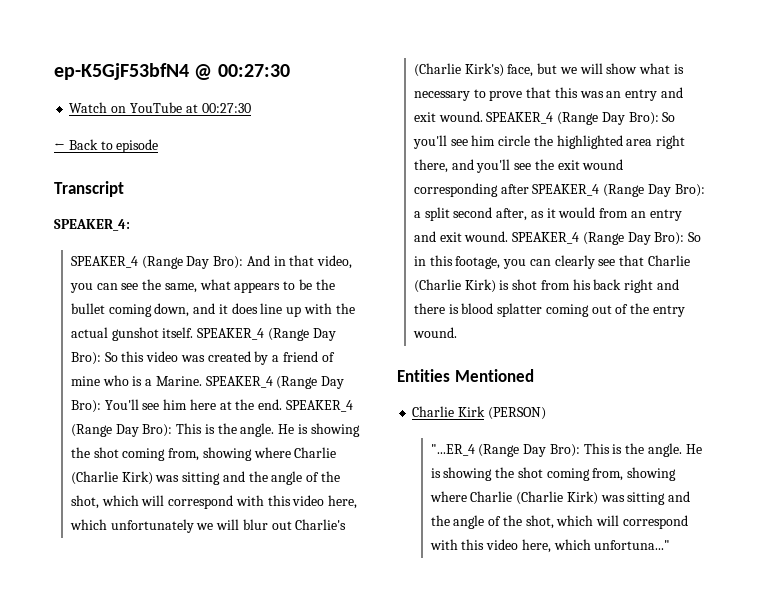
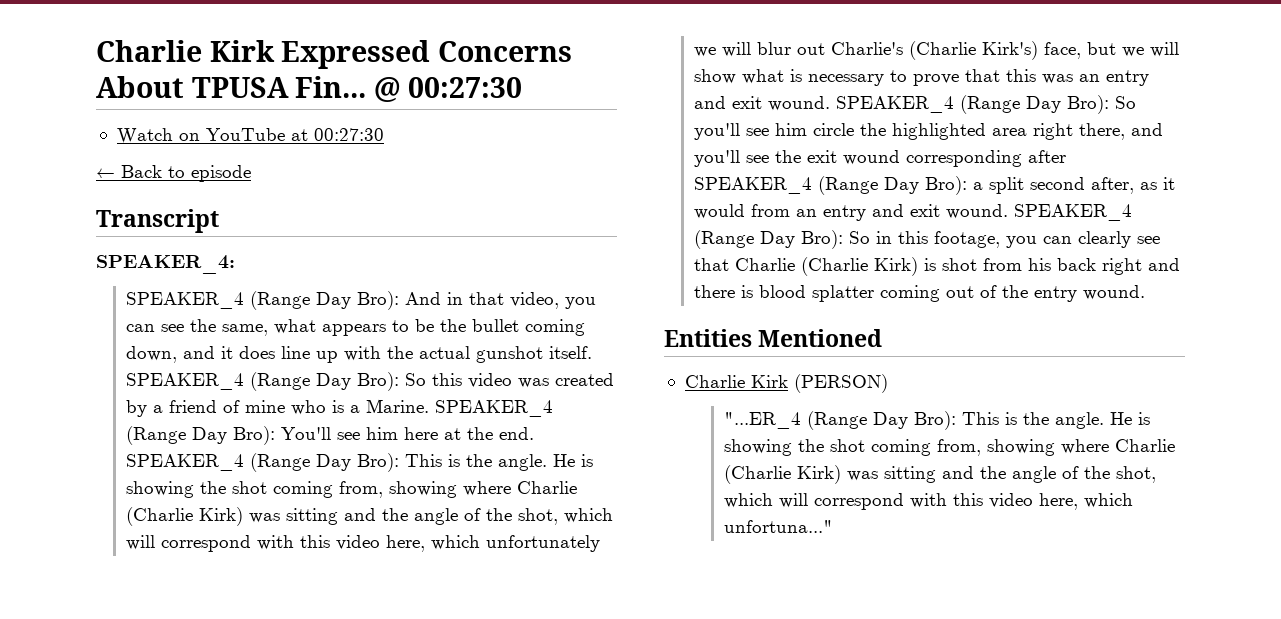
[54,63,189,80] ep-K5GjF53bfN4 -> [96,40,573,69] [96,76,367,98] Charlie Kirk Expressed Concerns About TPUSA Fin...

